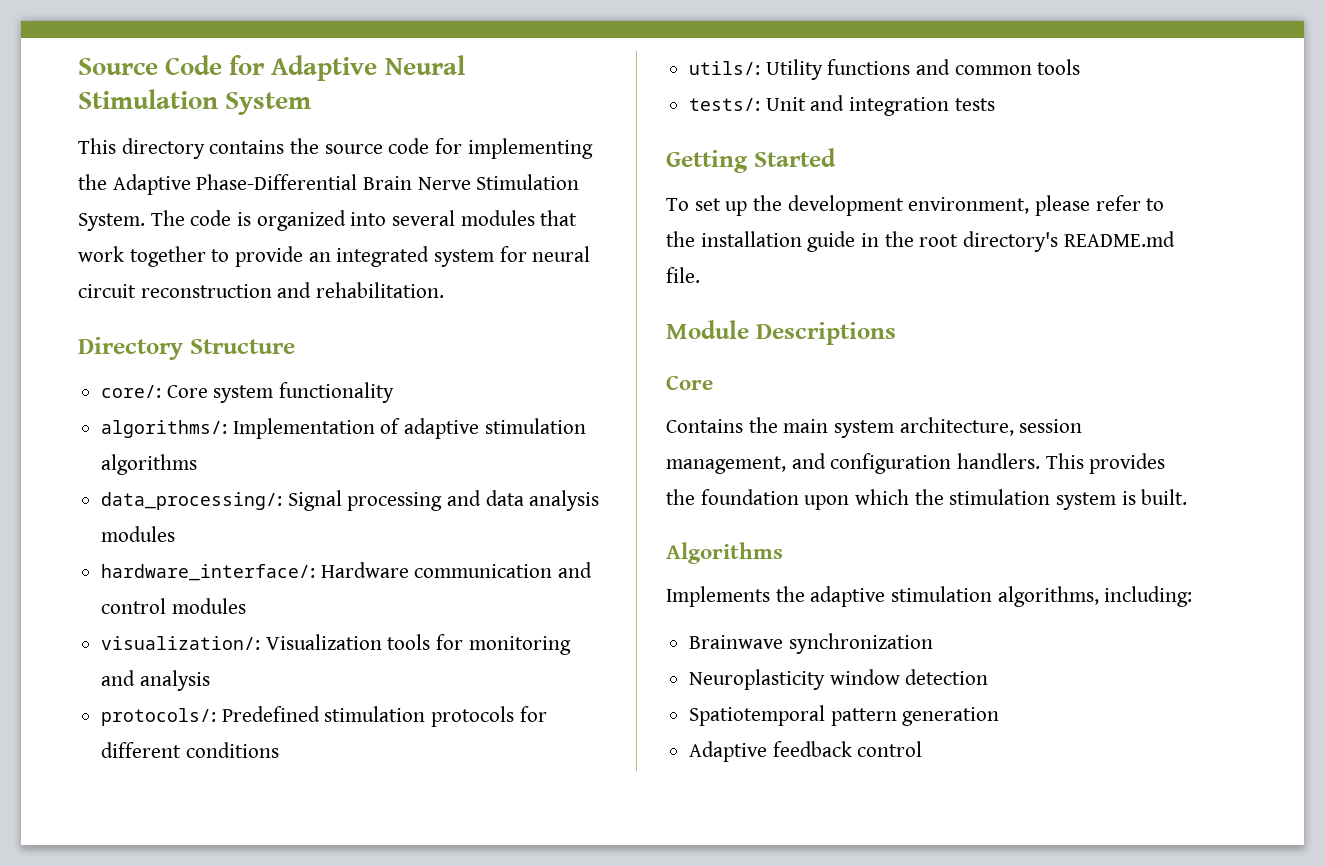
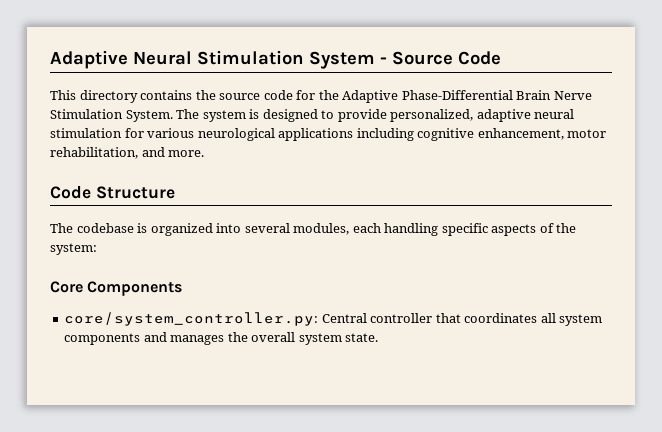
[78,55,266,75] Source Code for -> (50, 59) none
(312, 103) none -> [380,51,501,65] - Source Code
[467,138,593,159] implementing -> (316, 95) none
[190,210,578,231] [78,246,591,267] [78,282,445,298] [78,337,295,360] [101,382,395,403] [101,418,586,439] [101,454,198,475] [101,490,600,511] [101,526,176,542] [101,562,593,581] [101,598,246,614] [101,634,571,655] [101,670,210,691] [101,706,547,727] [101,742,279,758] [689,59,1081,80] [689,95,995,116] [666,148,836,173] [666,195,1165,216] [666,231,1175,252] [666,267,700,283] [666,320,896,345] [666,375,713,390] [666,417,1083,438] [666,453,1166,474] [666,489,1188,510] [666,542,783,564] [666,586,1193,607] [689,633,933,654] [689,669,989,690] [689,705,1000,726] [689,741,923,762] code is organized into several modules that work together to provide an integrated system for neural circuit reconstruction and rehabilitation. // Directory Structure // core/: Core system functionality // algorithms/: Implementation of adaptive stimulation algorithms // data_processing/: Signal processing and data analysis modules // hardware_interface/: Hardware communication and control modules // visualization/: Visualization tools for monitoring and analysis // protocols/: Predefined stimulation protocols for different conditions // utils/: Utility functions and common tools // tests/: Unit and integration tests // Getting Started // To set up the development environment, please refer to the installation guide in the root directory's README.md file. // Module Descriptions // Core // Contains the main system architecture, session management, and configuration handlers. This provides the foundation upon which the stimulation system is built. // Algorithms // Implements the adaptive stimulation algorithms, including: // Brainwave synchronization // Neuroplasticity window detection // Spatiotemporal pattern generation // Adaptive feedback control -> [202,109,575,122] [50,128,607,141] [50,147,205,159] [50,186,175,199] [50,223,577,236] [50,243,97,255] [50,281,183,296] [64,312,603,326] [64,332,379,345] system is designed to provide personalized, adaptive neural stimulation for various neurological applications including cognitive enhancement, motor rehabilitation, and more. // Code Structure // The codebase is organized into several modules, each handling specific aspects of the system: // Core Components // core/system_controller.py: Central controller that coordinates all system components and manages the overall system state.

